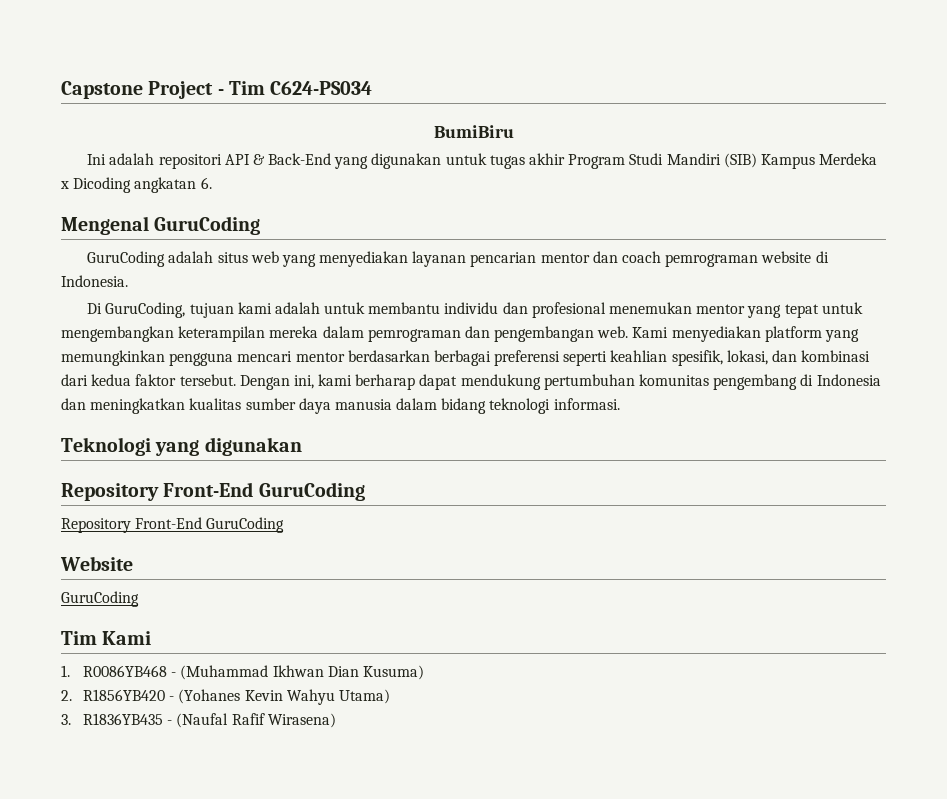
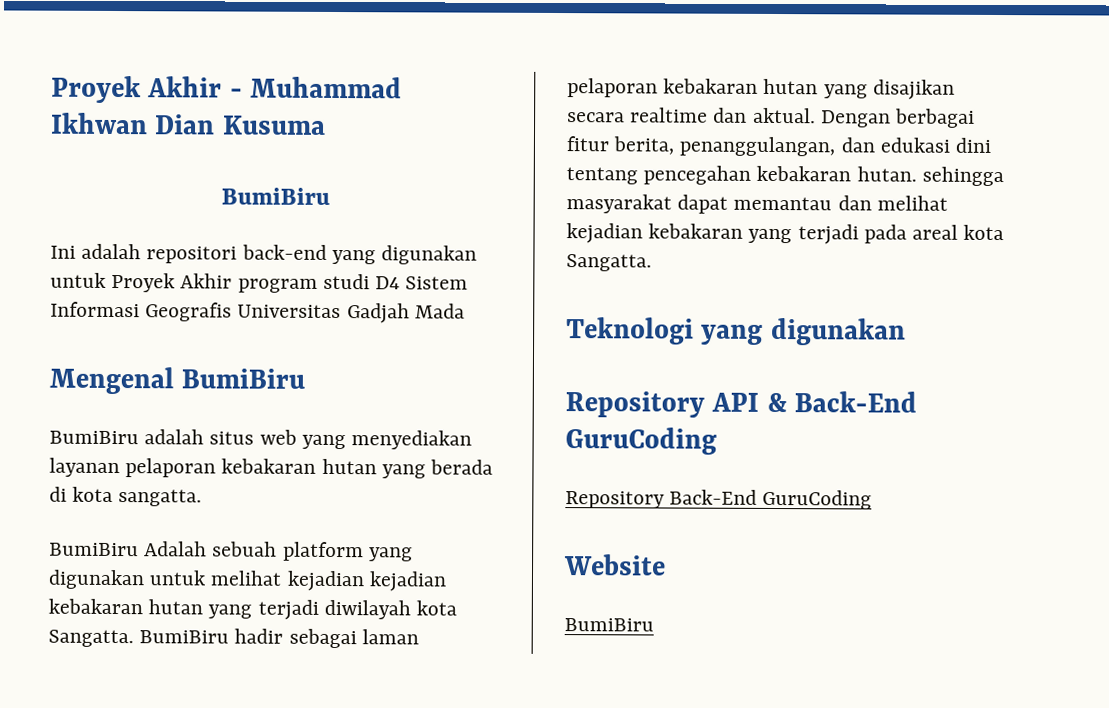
[61,81,373,99] [433,125,514,138] [87,153,878,169] [60,177,212,193] Capstone Project - Tim C624-PS034 // BumiBiru // Ini adalah repositori API & Back-End yang digunakan untuk tugas akhir Program Studi Mandiri (SIB) Kampus Merdeka x Dicoding angkatan 6. -> [51,75,403,104] [50,112,326,135] [221,187,330,205] [50,243,478,265] [50,272,469,293] [50,301,465,324] Proyek Akhir - Muhammad Ikhwan Dian Kusuma // BumiBiru // Ini adalah repositori back-end yang digunakan untuk Proyek Akhir program studi D4 Sistem Informasi Geografis Universitas Gadjah Mada
[154,216,261,235] [87,251,166,267] GuruCoding // GuruCoding -> [181,368,306,389] [49,430,139,445] BumiBiru // BumiBiru
[470,251,829,267] [61,275,128,287] [87,302,863,318] [61,326,860,342] [61,350,871,366] [61,374,881,390] [61,398,620,414] pencarian mentor dan coach pemrograman website di Indonesia. // Di GuruCoding, tujuan kami adalah untuk membantu individu dan profesional menemukan mentor yang tepat untuk mengembangkan keterampilan mereka dalam pemrograman dan pengembangan web. Kami menyediakan platform yang memungkinkan pengguna mencari mentor berdasarkan berbagai preferensi seperti keahlian spesifik, lokasi, dan kombinasi dari kedua faktor tersebut. Dengan ini, kami berharap dapat mendukung pertumbuhan komunitas pengembang di Indonesia dan meningkatkan kualitas sumber daya manusia dalam bidang teknologi informasi. -> [125,458,494,479] [49,486,203,507] [49,541,413,562] [48,569,447,592] [48,598,458,620] [48,628,419,649] [567,78,955,100] [567,107,976,128] [566,136,992,157] [566,165,1004,187] [566,194,948,214] [566,223,1005,245] [566,254,652,272] pelaporan kebakaran hutan yang berada di kota sangatta. // BumiBiru Adalah sebuah platform yang digunakan untuk melihat kejadian kejadian kebakaran hutan yang terjadi diwilayah kota Sangatta. BumiBiru hadir sebagai laman pelaporan kebakaran hutan yang disajikan secara realtime dan aktual. Dengan berbagai fitur berita, penanggulangan, dan edukasi dini tentang pencegahan kebakaran hutan. sehingga masyarakat dapat memantau dan melihat kejadian kebakaran yang terjadi pada areal kota Sangatta.
[163,482,254,497] Front-End -> [711,391,918,413] API & Back-End
[135,517,203,529] Front-End -> [669,489,758,505] Back-End
[61,591,139,607] [61,631,152,645] [61,665,424,680] [61,689,390,705] [61,713,336,728] GuruCoding // Tim Kami // 1. R0086YB468 - (Muhammad Ikhwan Dian Kusuma) // 2. R1856YB420 - (Yohanes Kevin Wahyu Utama) // 3. R1836YB435 - (Naufal Rafif Wirasena) -> [564,618,654,632] BumiBiru

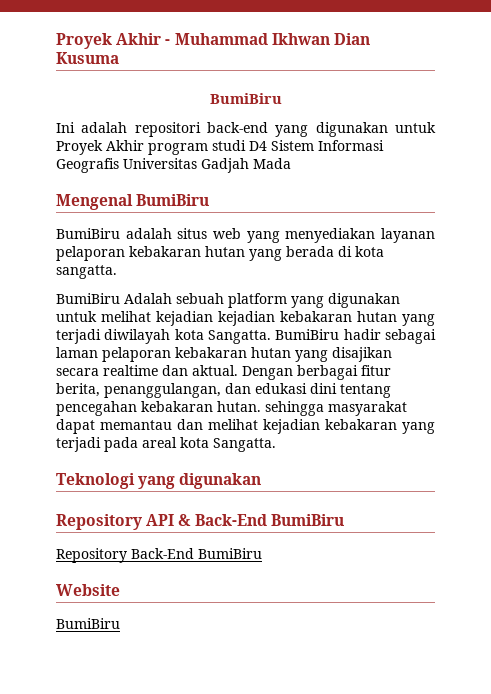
[565,427,717,455] GuruCoding -> [270,514,344,526] BumiBiru
[762,489,873,510] GuruCoding -> [198,548,262,559] BumiBiru

